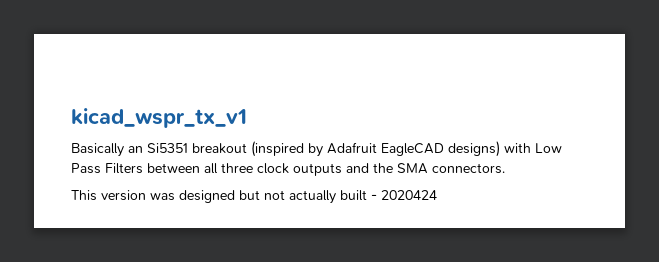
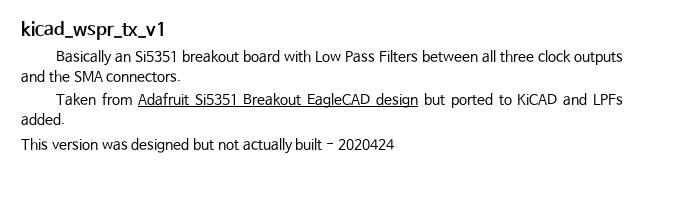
[251,141,500,157] (inspired by Adafruit EagleCAD designs) -> [243,50,281,63] board
(505, 168) none -> [56,92,623,108] [21,113,65,126] // Taken from Adafruit Si5351 Breakout EagleCAD design but ported to KiCAD and LPFs added.

